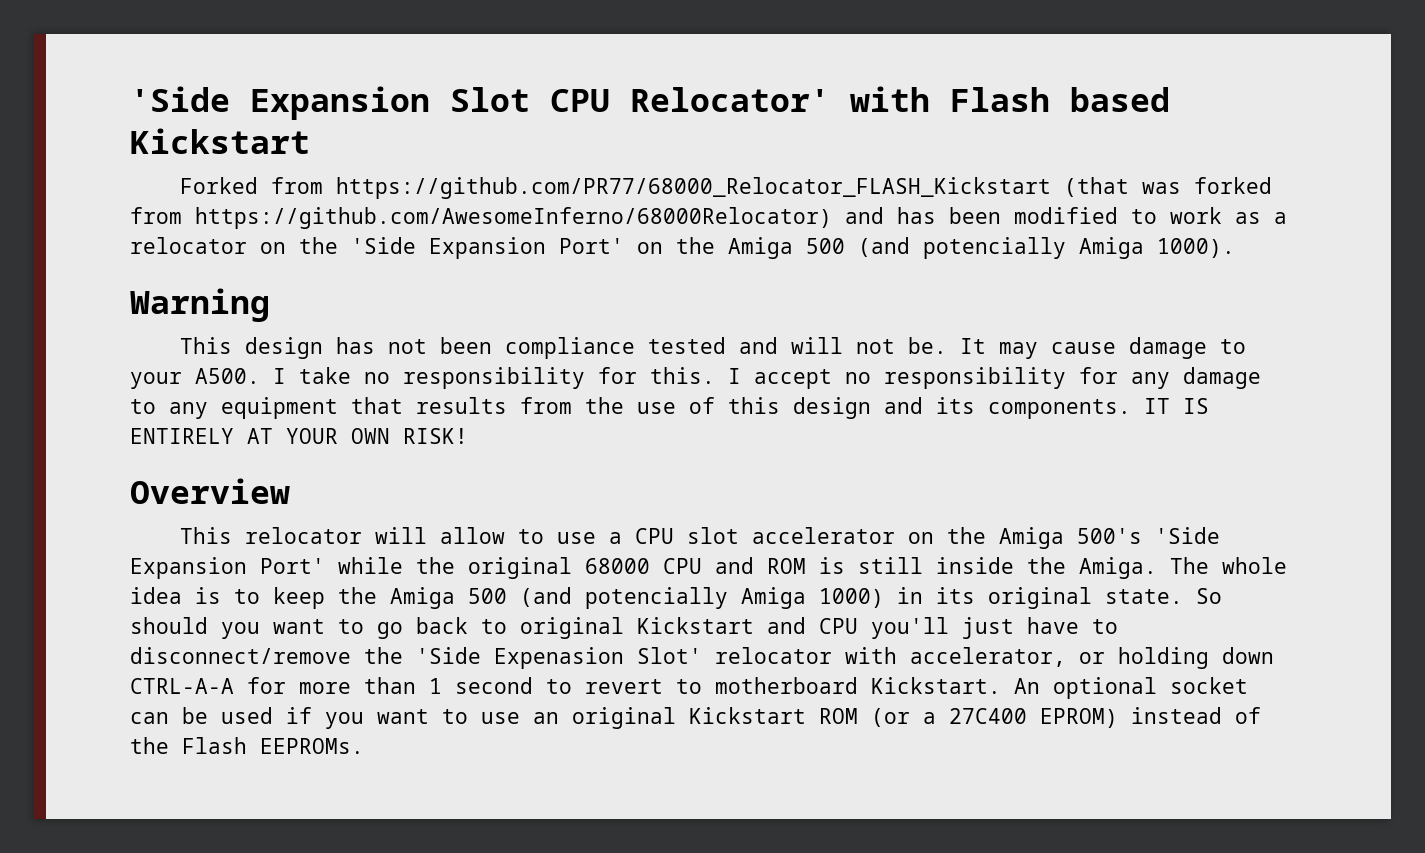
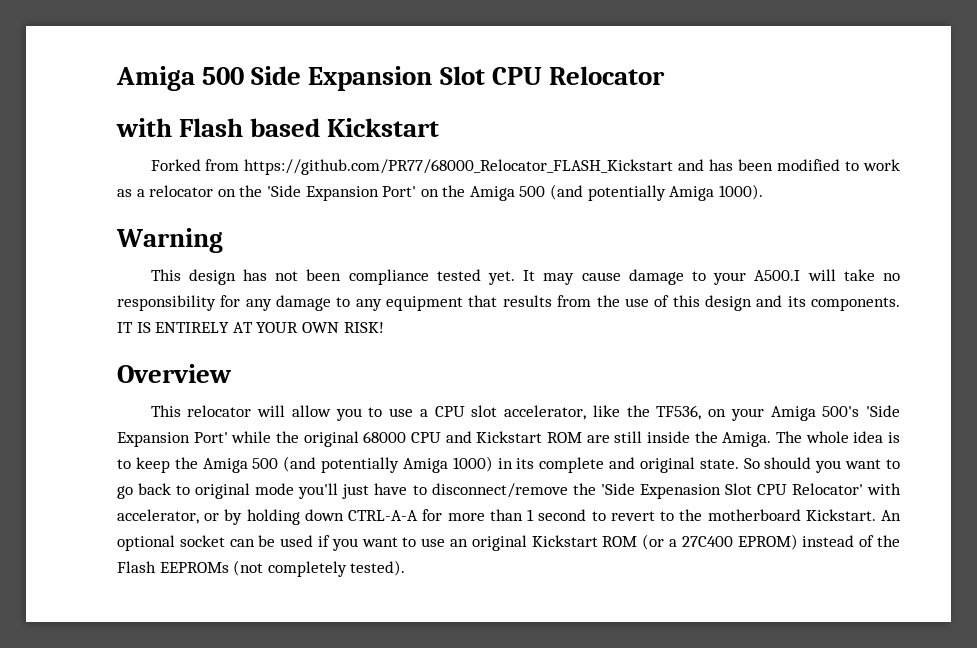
[130,86,230,112] 'Side -> [116,66,302,91] Amiga 500 Side
[630,87,830,112] Relocator' -> [548,66,665,85] Relocator //
[1064,177,1273,197] [130,207,832,229] (that was forked from https://github.com/AwesomeInferno/68000Relocator) -> (674, 167) none
[923,237,1066,259] potencially -> [587,185,666,201] potentially
[739,337,948,354] and will not be. -> [487,271,515,285] yet.
[195,368,286,384] A500. I -> [754,269,836,281] A500.I will
[650,367,1118,389] this. I accept no responsibility for -> (241, 301) none
(506, 535) none -> [335,408,362,421] you
[752,527,987,544] accelerator on the -> [504,405,764,421] accelerator, like the TF536, on your
[767,557,845,574] ROM is -> [476,431,610,443] Kickstart ROM are
[585,587,728,609] potencially -> [321,457,400,473] potentially
(975, 595) none -> [539,457,636,473] complete and
[637,617,858,634] Kickstart and CPU -> [255,483,295,495] mode
[637,647,832,664] Slot' relocator -> [724,483,863,495] Slot CPU Relocator'
(1105, 658) none -> [224,509,243,525] by
(702, 686) none -> [679,509,703,521] the
[260,738,364,754] EEPROMs. -> [159,560,406,577] EEPROMs (not completely tested).

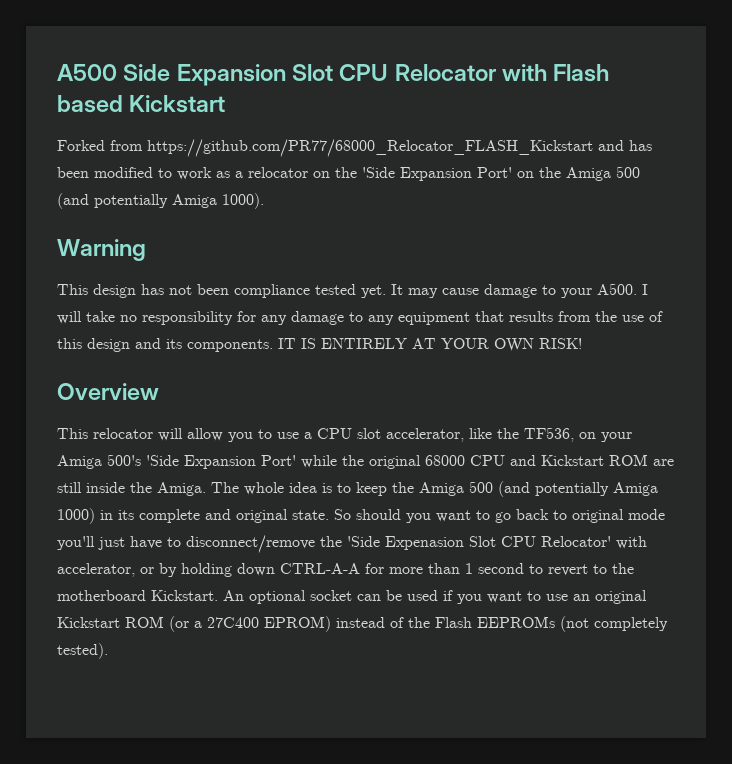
[116,66,245,91] Amiga 500 -> [57,64,117,81] A500
(665, 75) // -> (496, 72) none
[754,270,801,281] A500.I -> [597,283,648,295] A500. I

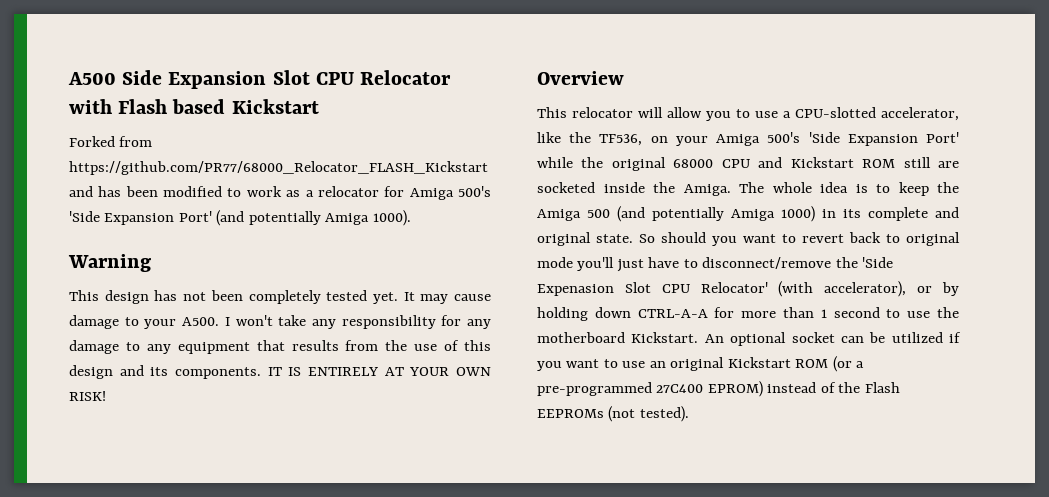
[313,166,640,181] on the 'Side Expansion Port' on the Amiga 500 -> [384,186,492,200] [69,211,212,225] for Amiga 500's 'Side Expansion Port'
[234,284,310,298] compliance -> [248,290,321,304] completely
[57,311,137,324] will take no -> [235,315,336,329] won't take any
[317,428,381,439] CPU slot -> [795,107,876,118] CPU-slotted
[653,459,674,466] [57,482,82,493] are still -> [903,157,960,168] [537,182,595,193] still are socketed
[495,512,511,523] go -> [802,234,844,243] revert
[616,536,647,549] [57,563,135,577] with accelerator, -> [778,281,907,297] (with accelerator),
[548,564,607,576] revert to -> [907,311,931,318] use
[407,590,438,601] used -> [891,332,943,343] utilized
(202, 624) none -> [537,382,652,396] pre-programmed
[594,617,668,631] completely -> (636, 414) none

